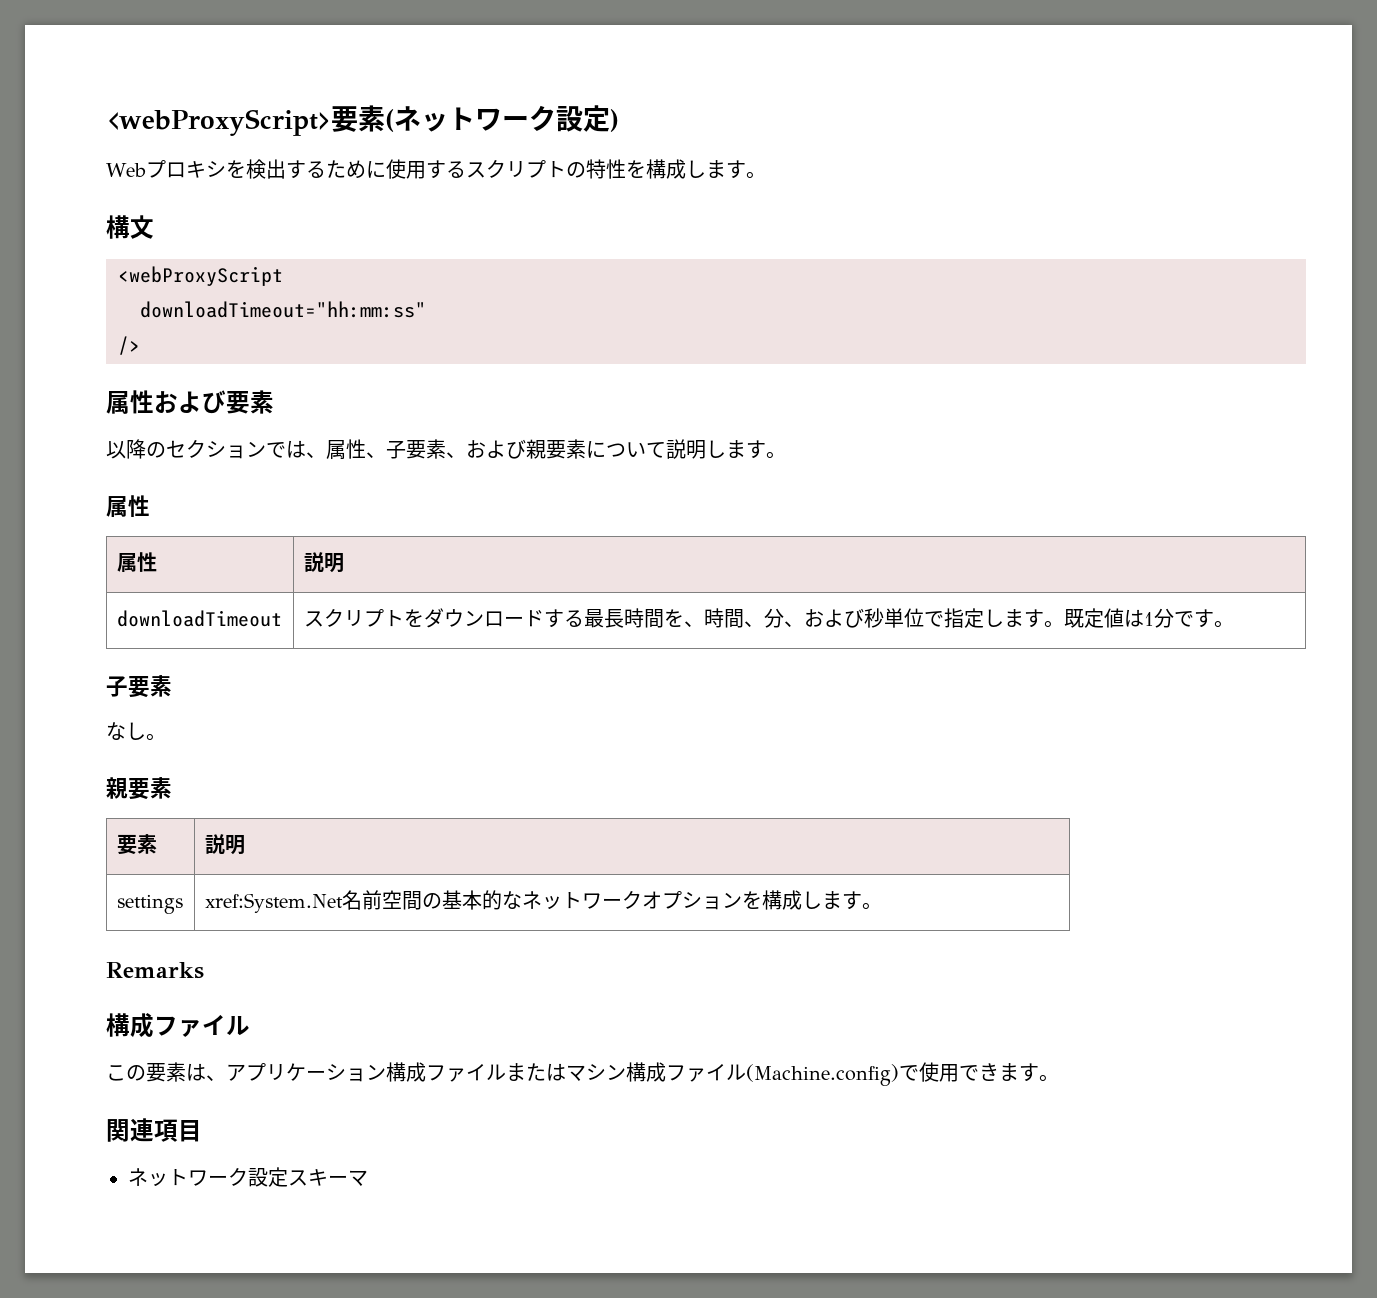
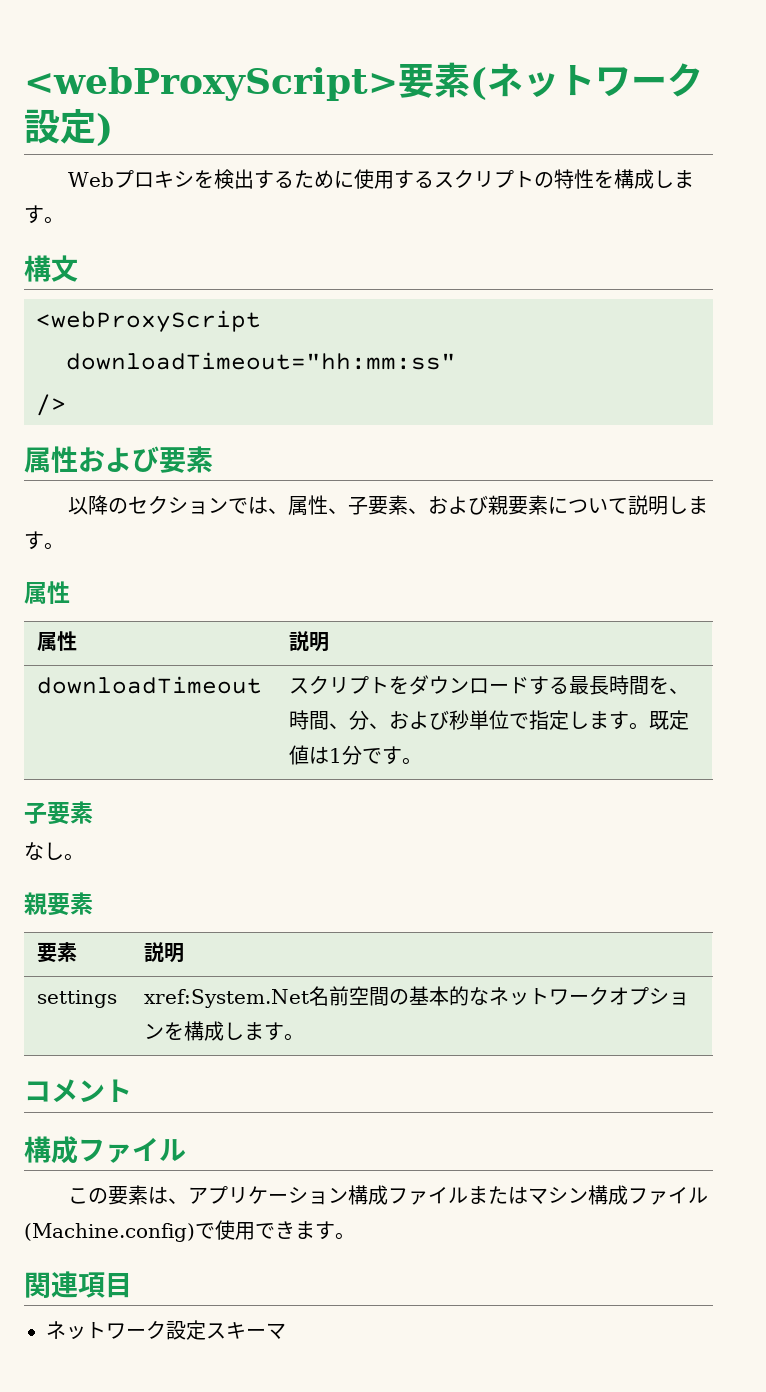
[106,962,204,979] Remarks -> [24,1079,132,1102] コメント

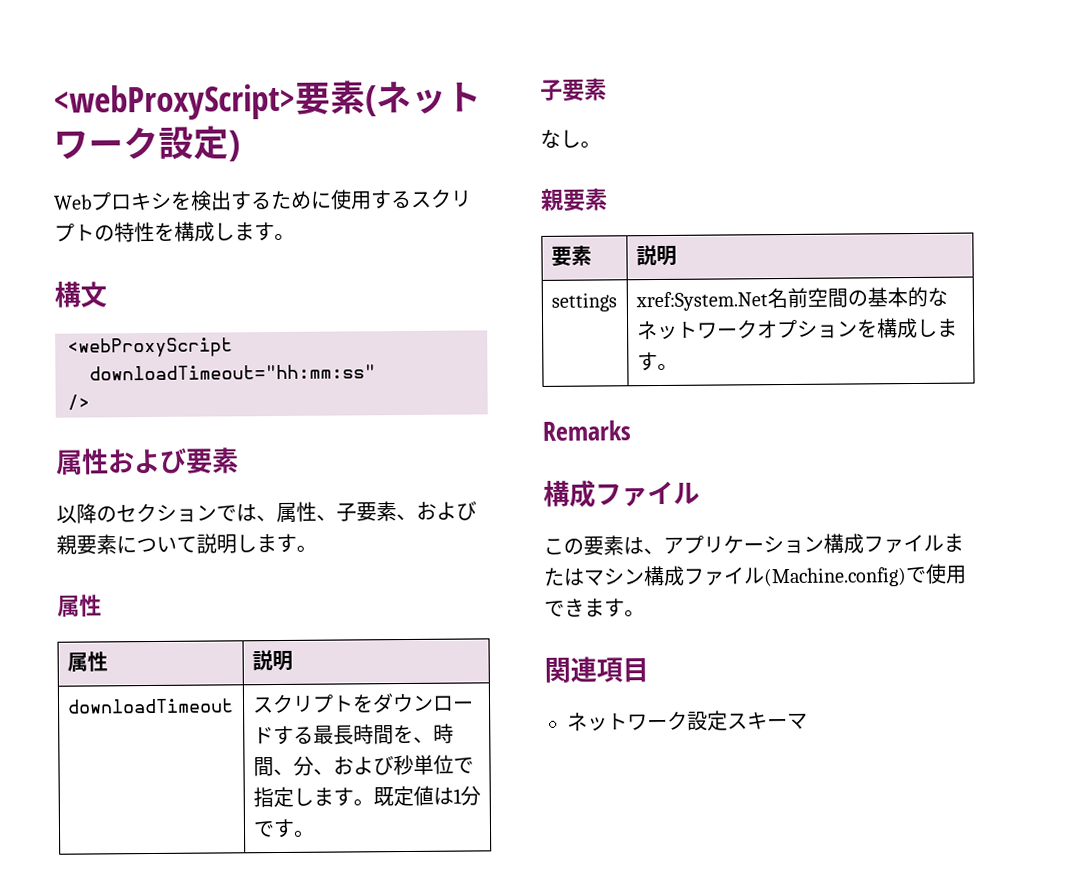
[24,1079,132,1102] コメント -> [542,420,631,441] Remarks

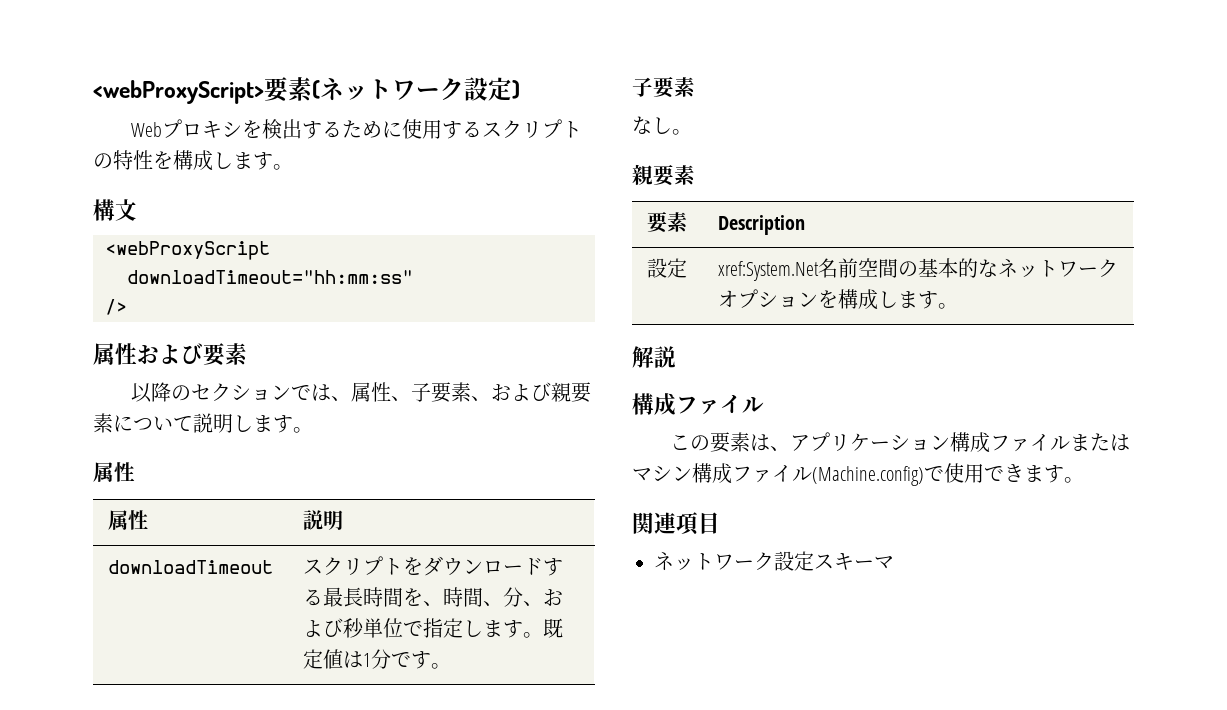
[635,245,677,267] [550,292,617,312] 説明 // settings -> [717,215,805,235] [646,258,687,278] Description // 設定
[542,420,631,441] Remarks -> [632,346,676,368] 解説

